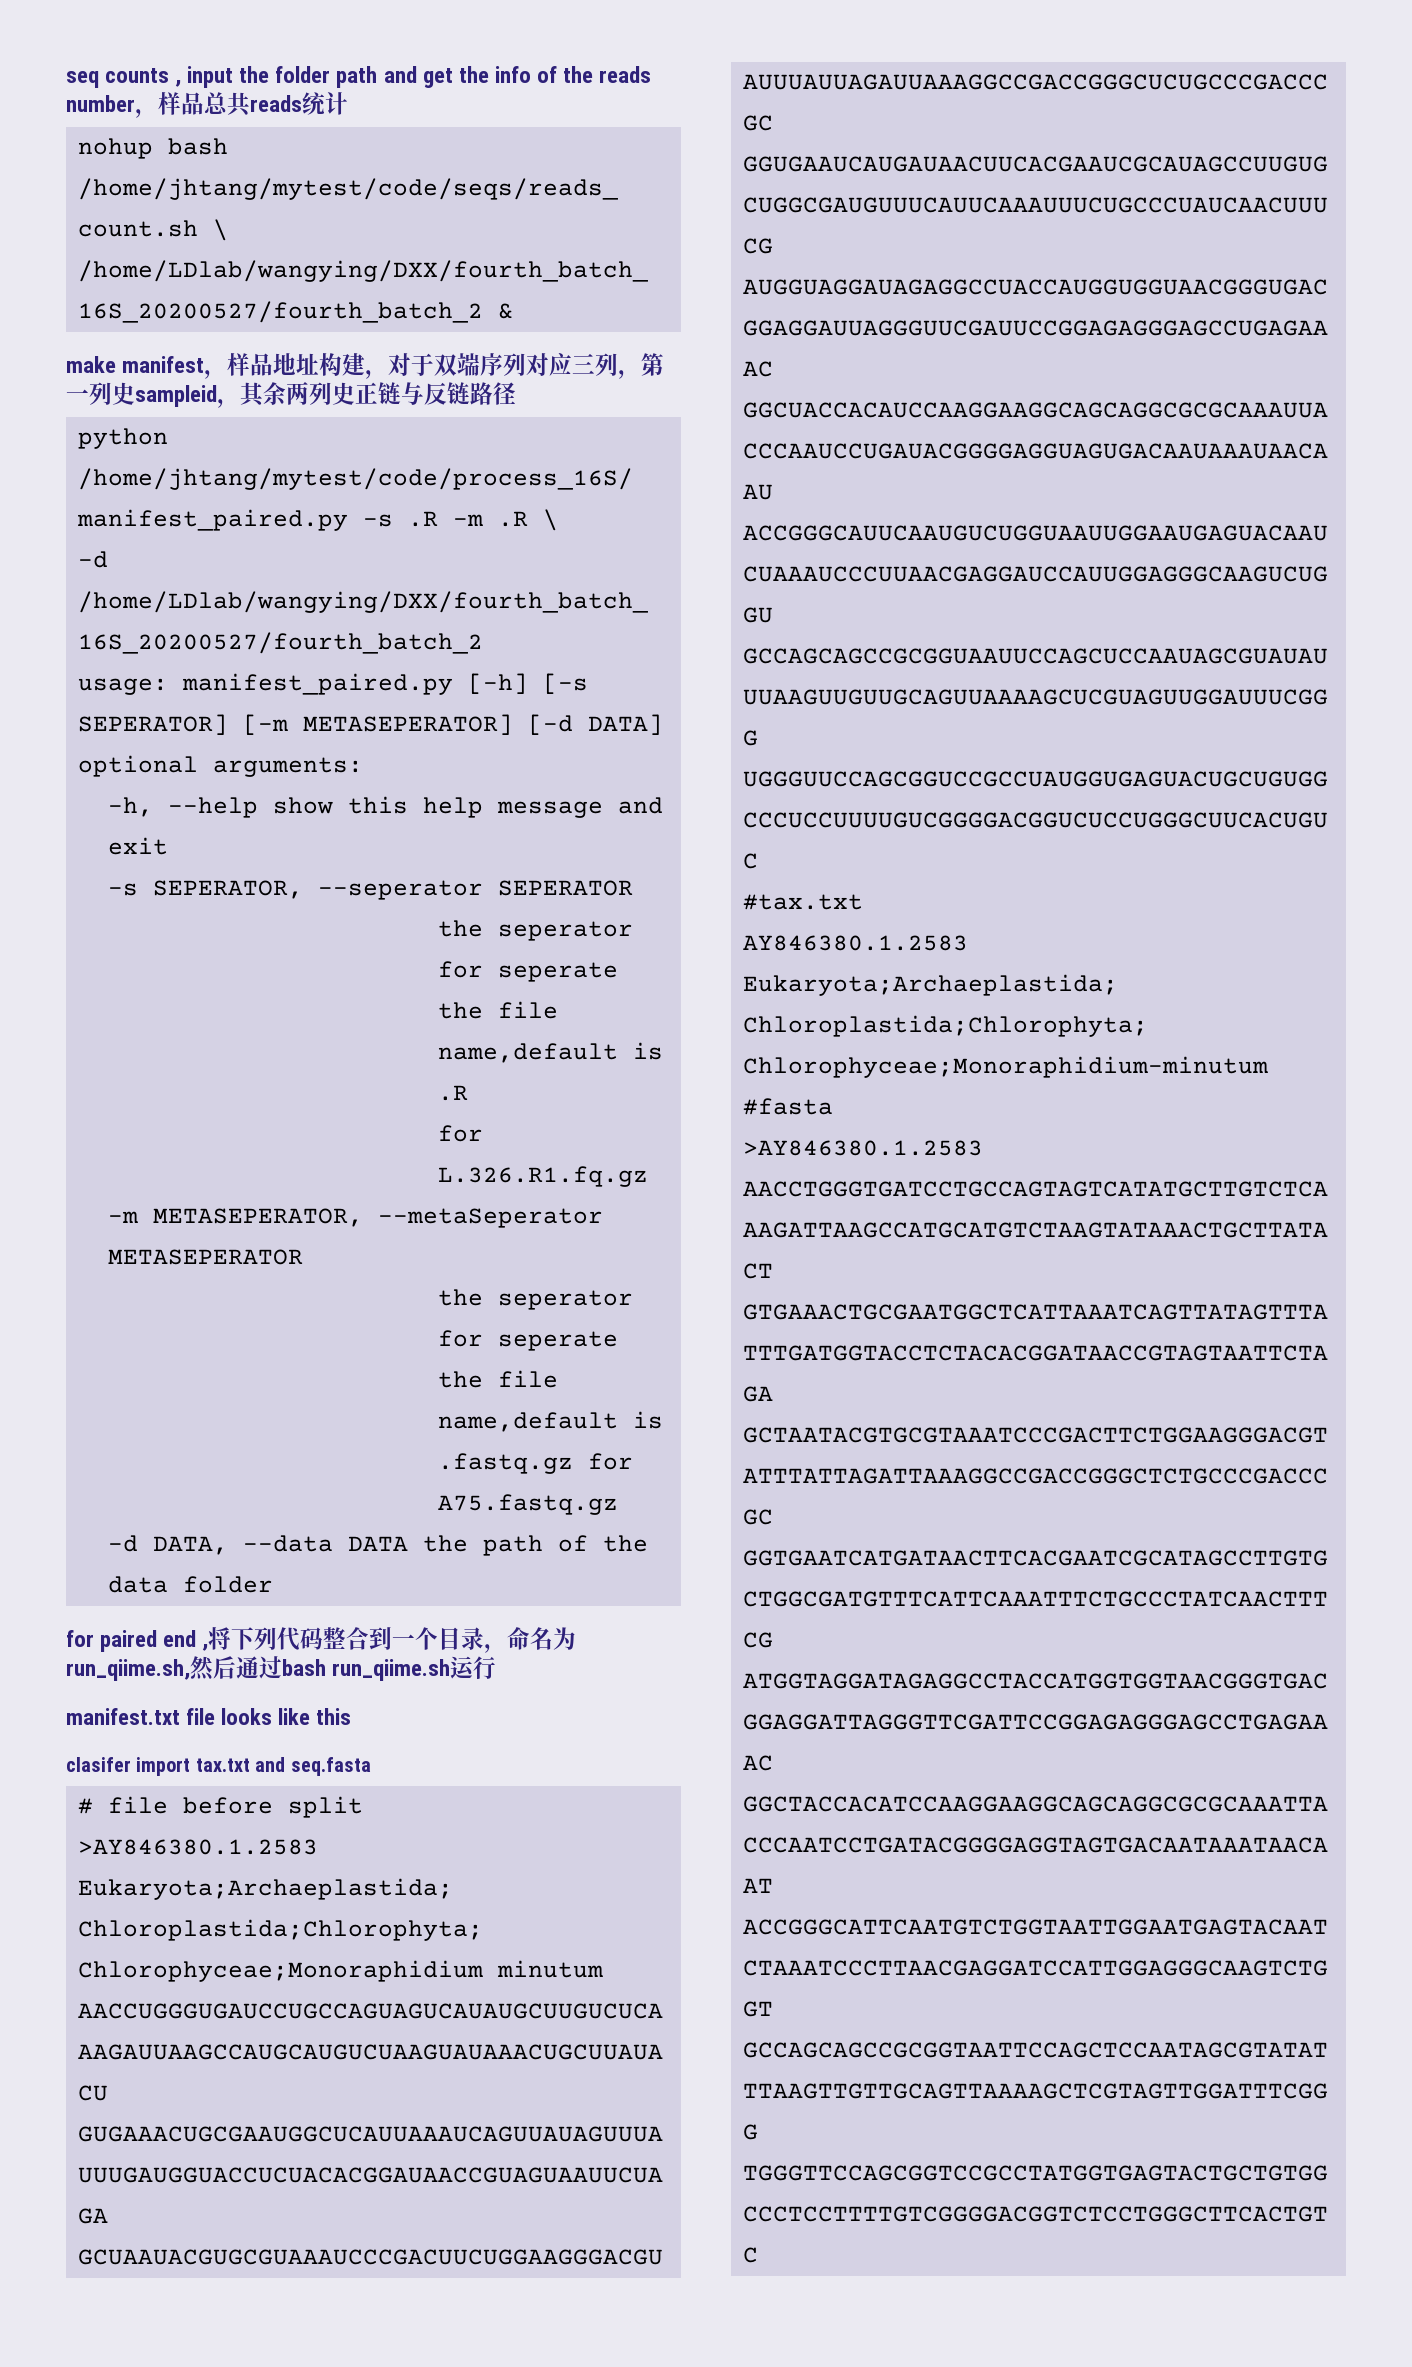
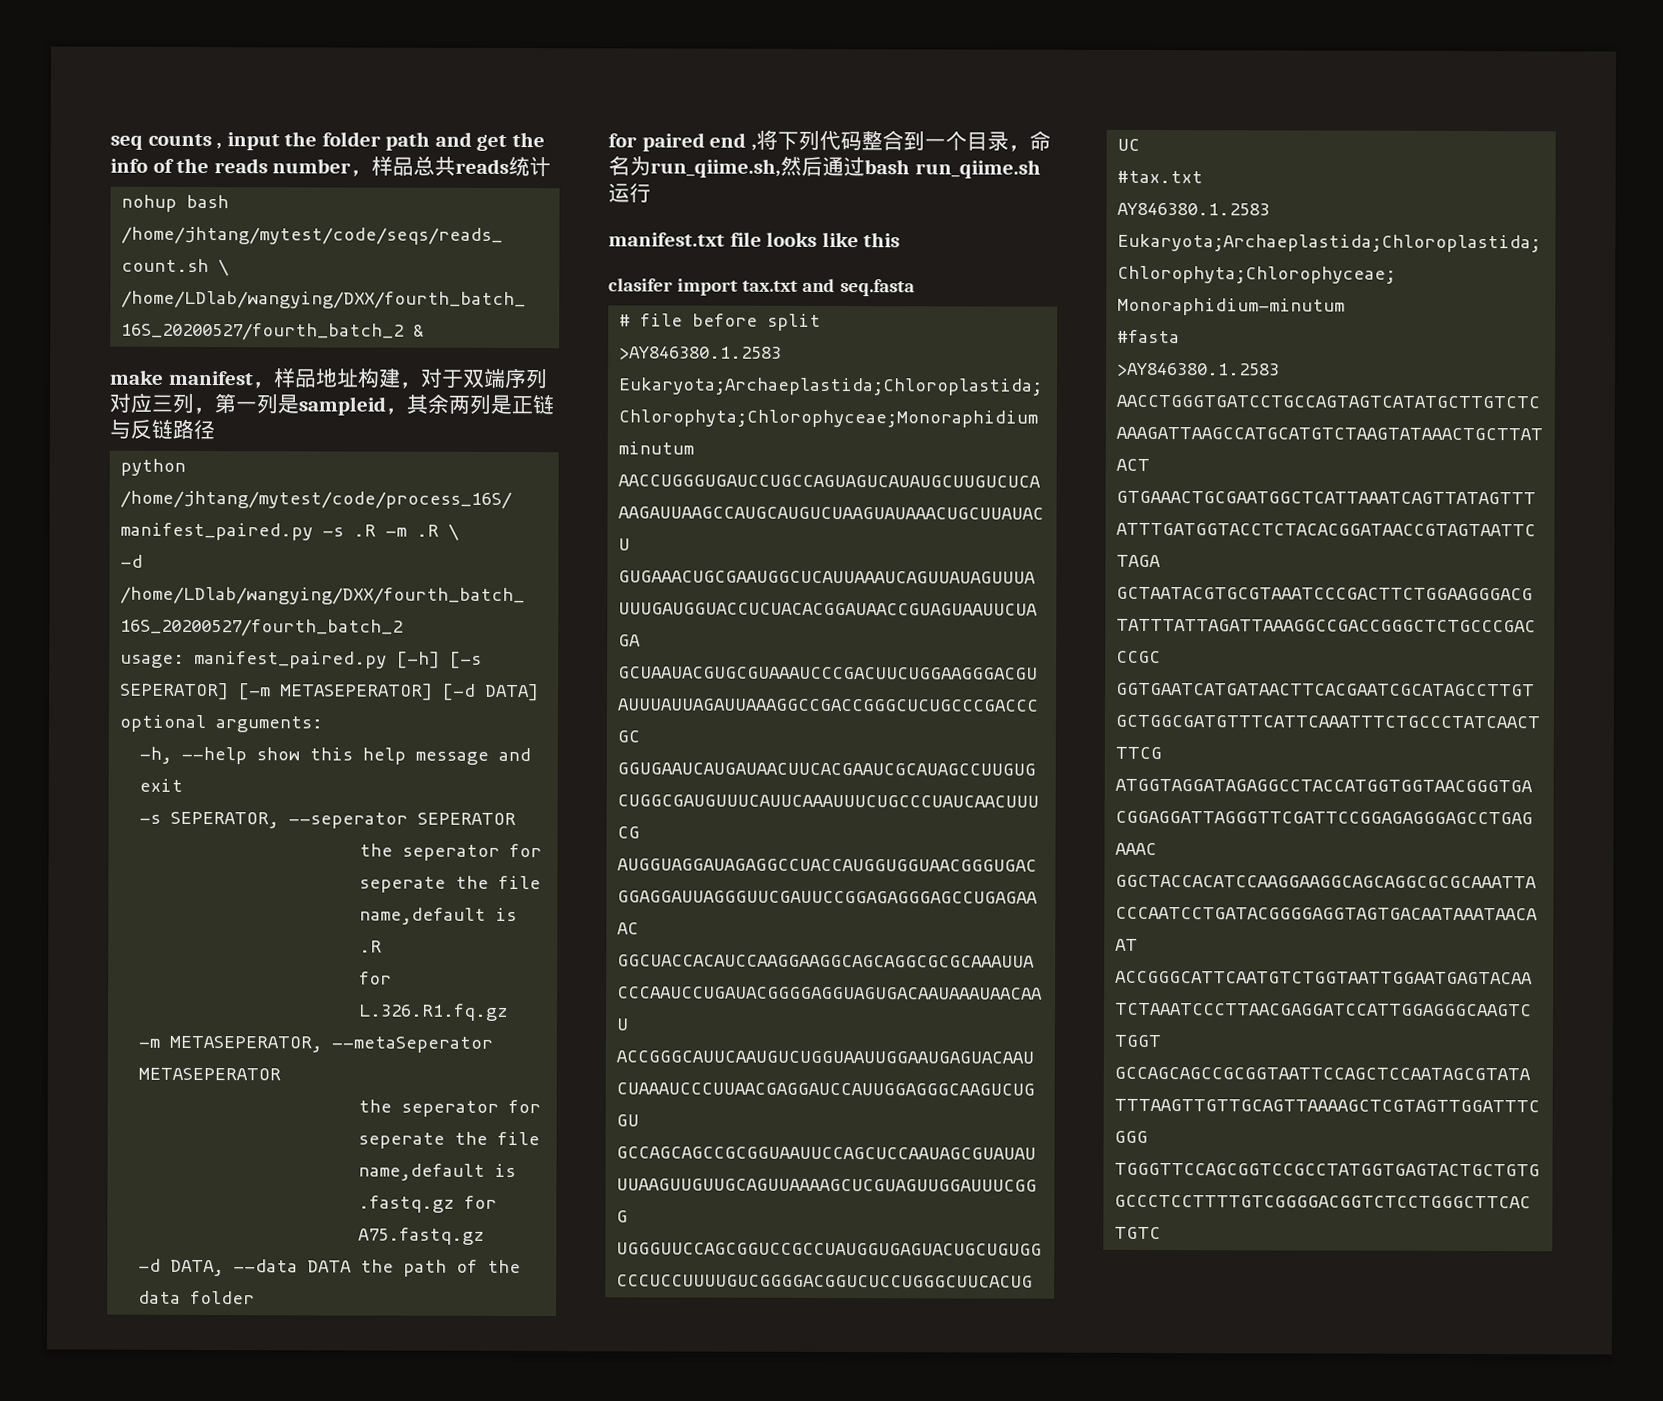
[112,382,135,405] 史 -> [277,394,299,414] 是
[332,382,355,405] 史 -> [490,394,512,414] 是

